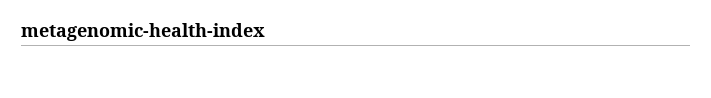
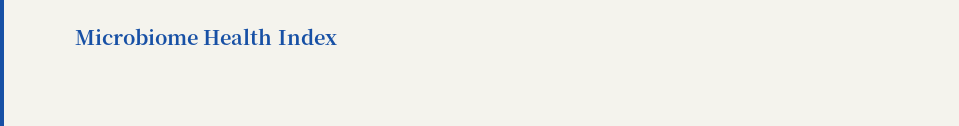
[21,23,265,41] metagenomic-health-index -> [75,28,337,45] Microbiome Health Index

